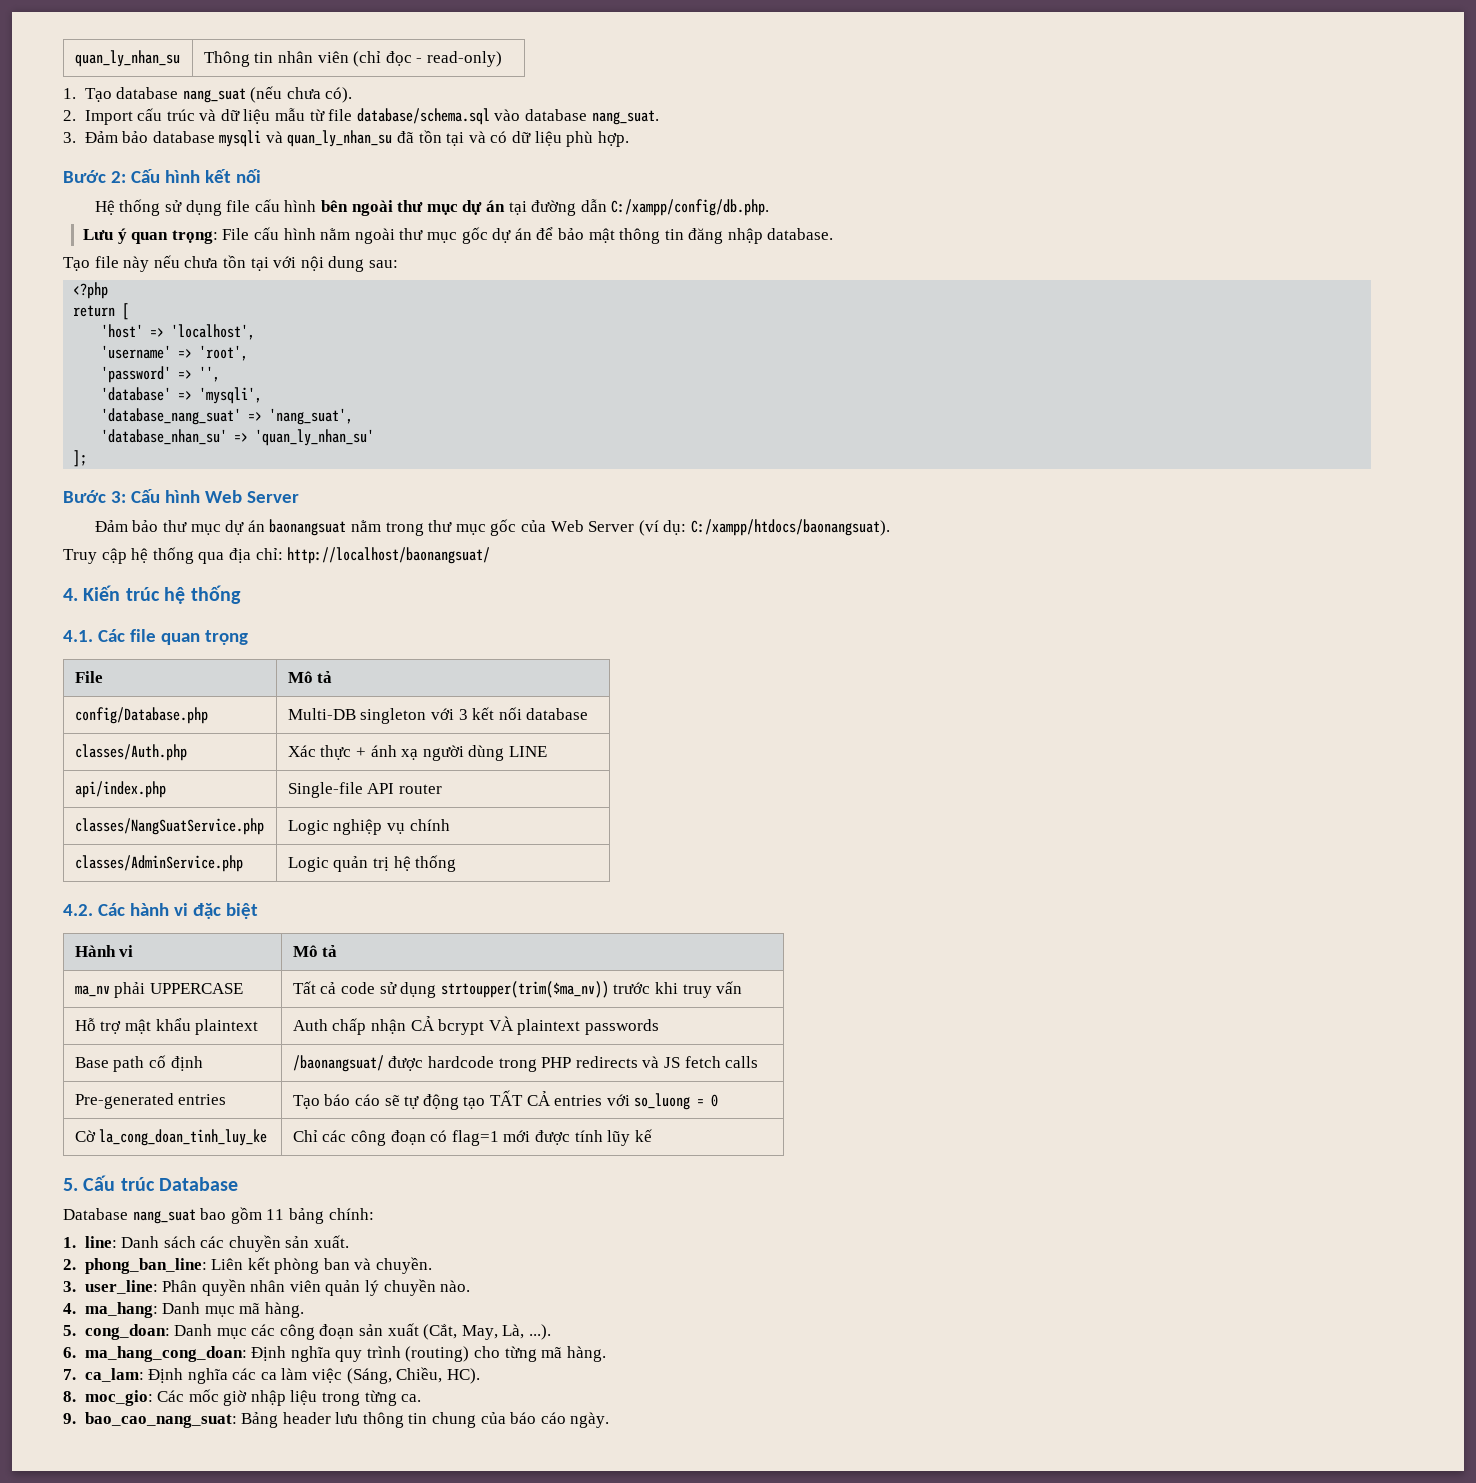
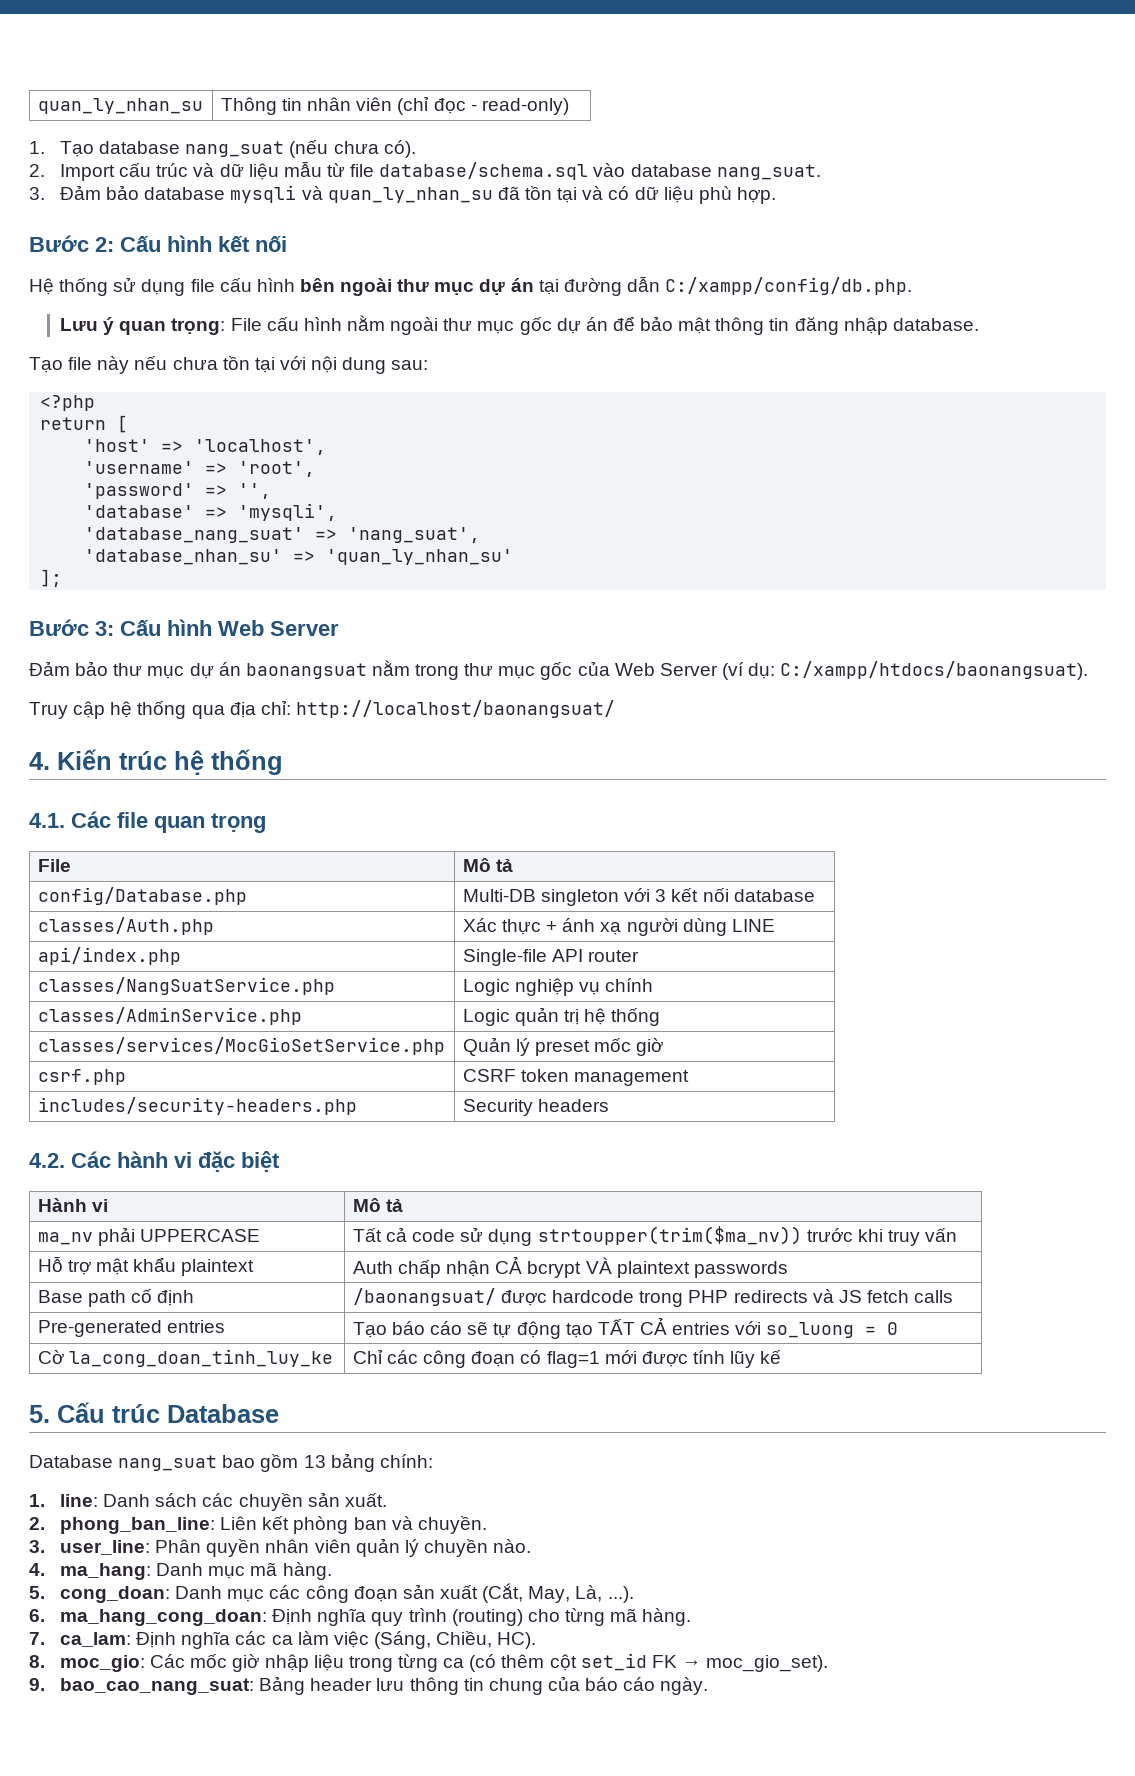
(457, 863) none -> [37,1037,445,1055] [462,1037,664,1056] [37,1069,126,1085] [462,1069,690,1086] [37,1097,357,1115] [462,1099,610,1116] // classes/services/MocGioSetService.php | Quản lý preset mốc giờ // csrf.php | CSRF token management // includes/security-headers.php | Security headers
[266,1209,285,1220] 11 -> [303,1455,326,1468] 13
[401,1394,422,1402] ca. -> [443,1653,829,1672] ca (có thêm cột set_id FK → moc_gio_set).

